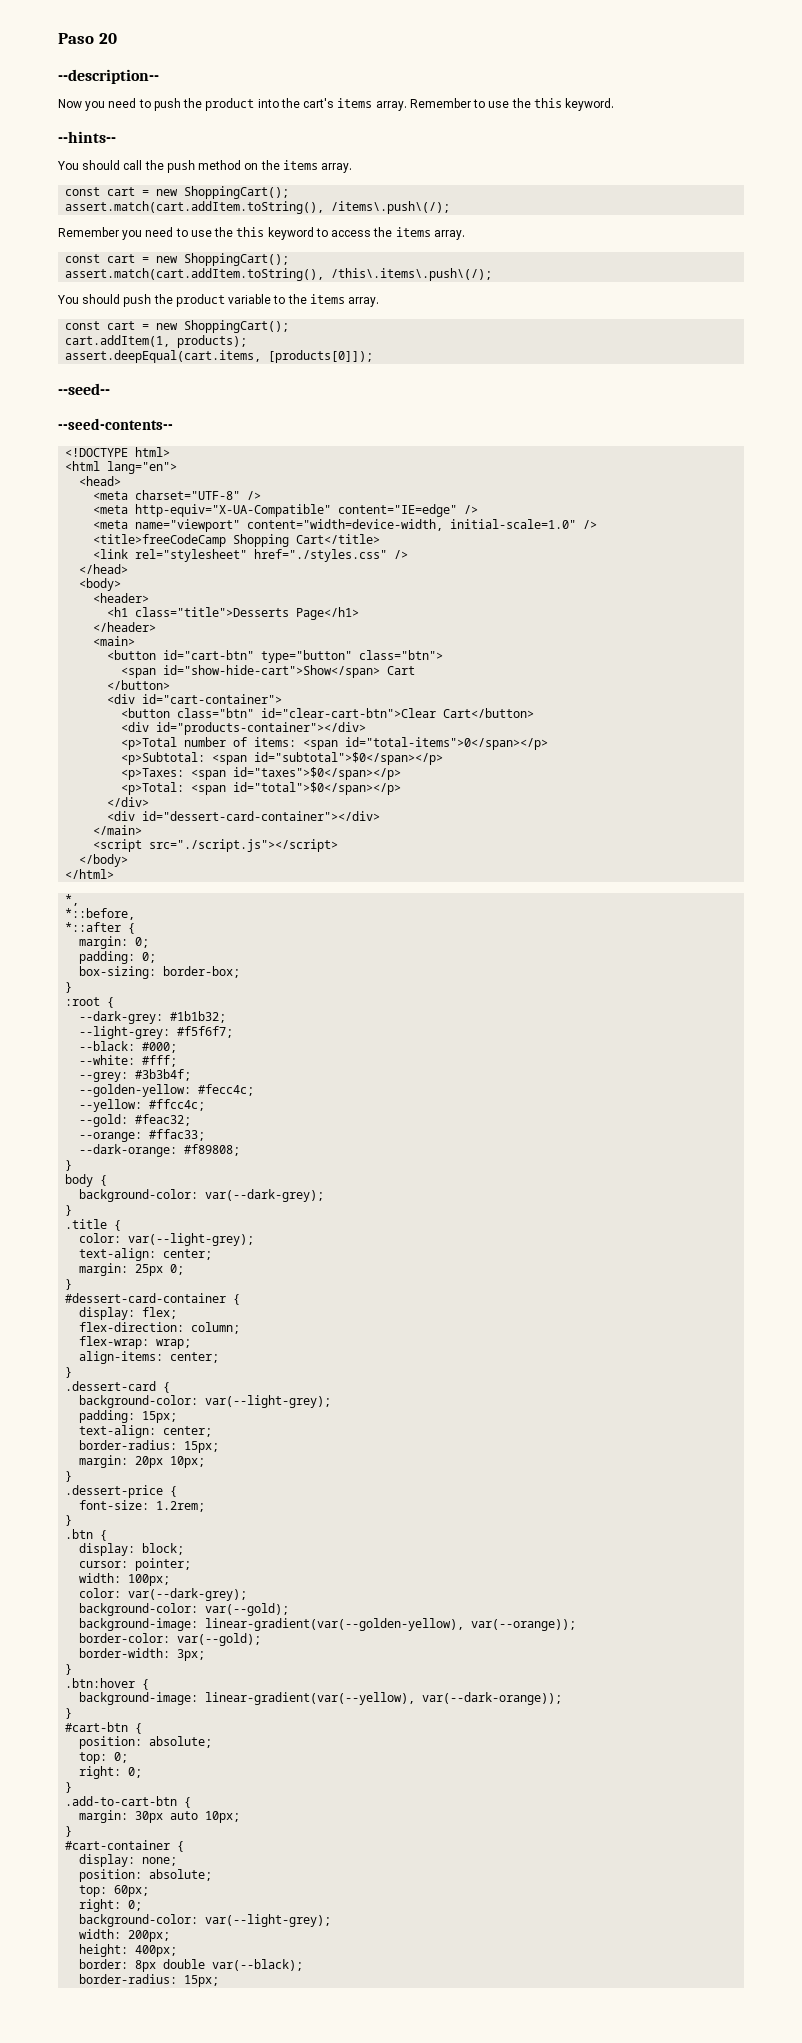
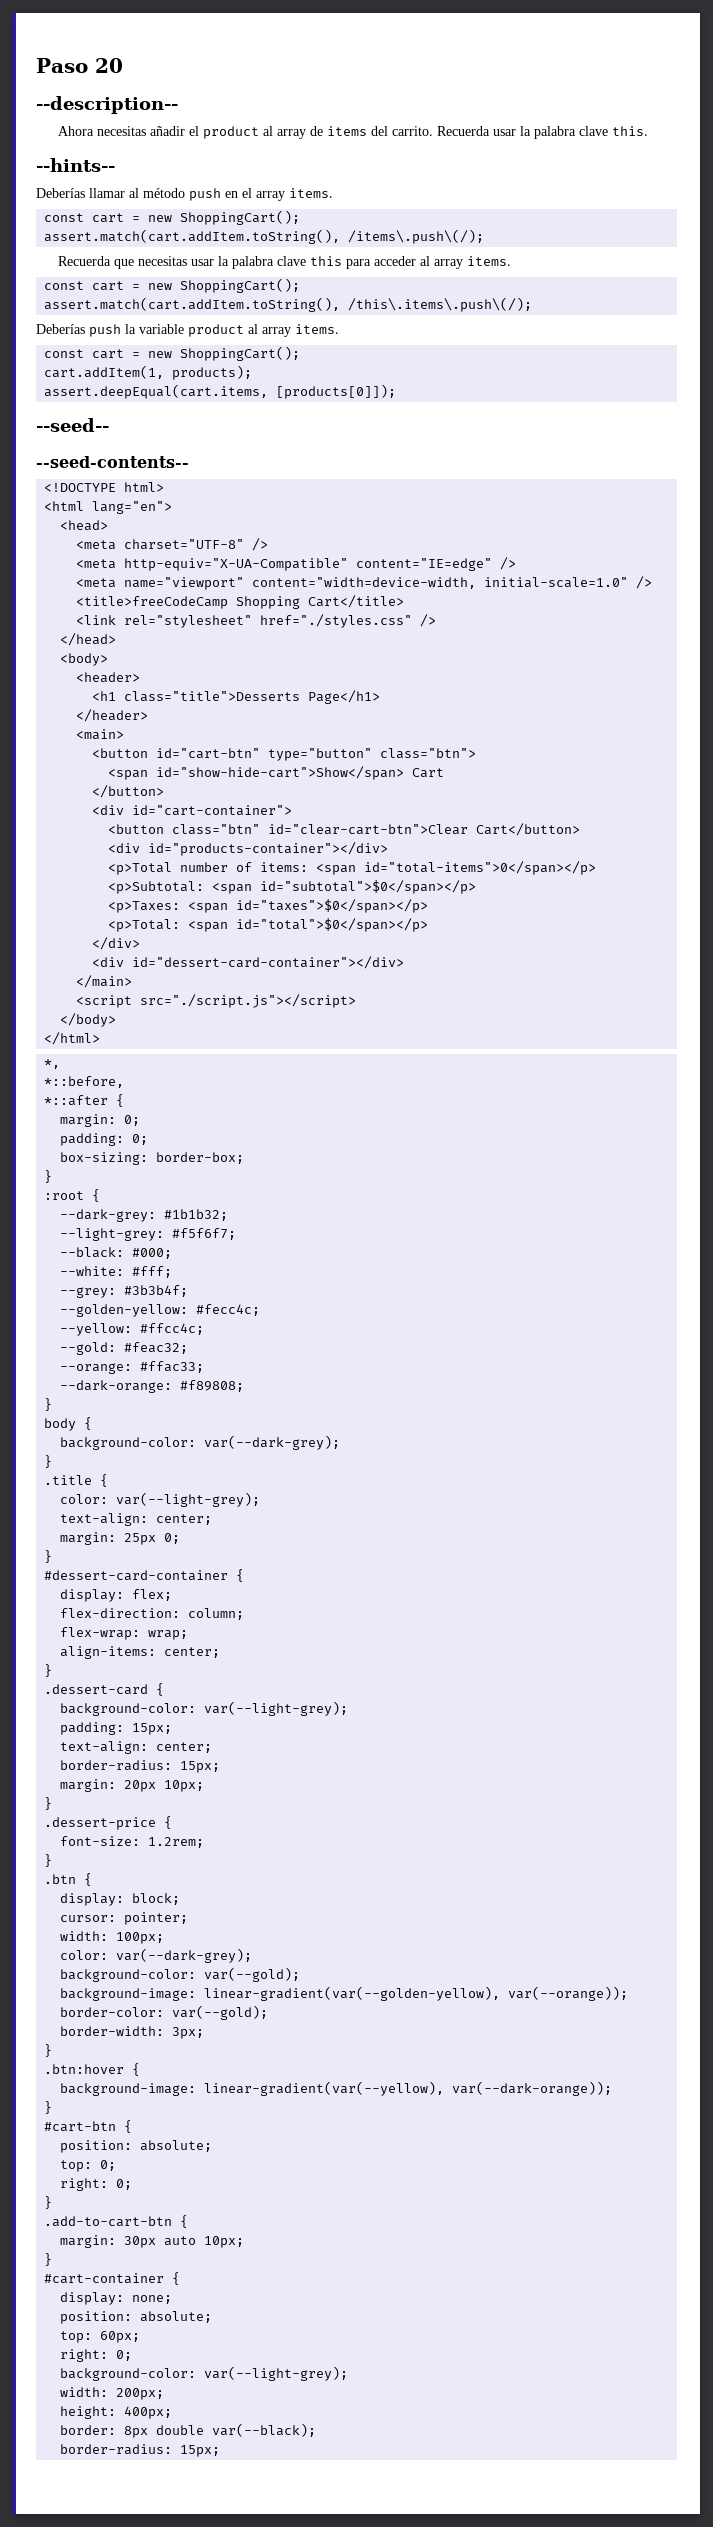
[58,98,615,111] [58,131,116,143] [57,160,353,173] Now you need to push the product into the cart's items array. Remember to use the this keyword. // --hints-- // You should call the push method on the items array. -> [57,126,648,139] [36,158,115,172] [36,188,333,201] Ahora necesitas añadir el product al array de items del carrito. Recuerda usar la palabra clave this. // --hints-- // Deberías llamar al método push en el array items.
[58,227,465,240] Remember you need to use the this keyword to access the items array. -> [57,256,511,269] Recuerda que necesitas usar la palabra clave this para acceder al array items.
[57,294,380,307] You should push the product variable to the items array. -> [36,324,339,337] Deberías push la variable product al array items.

